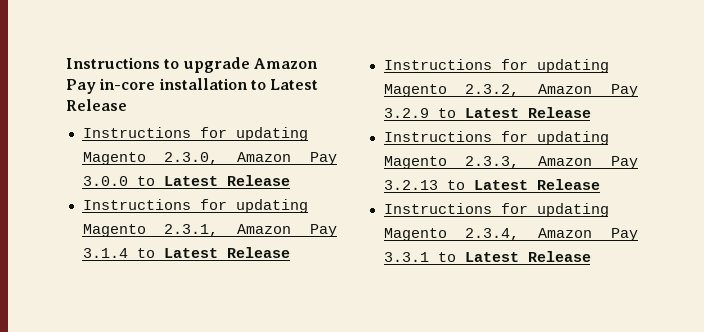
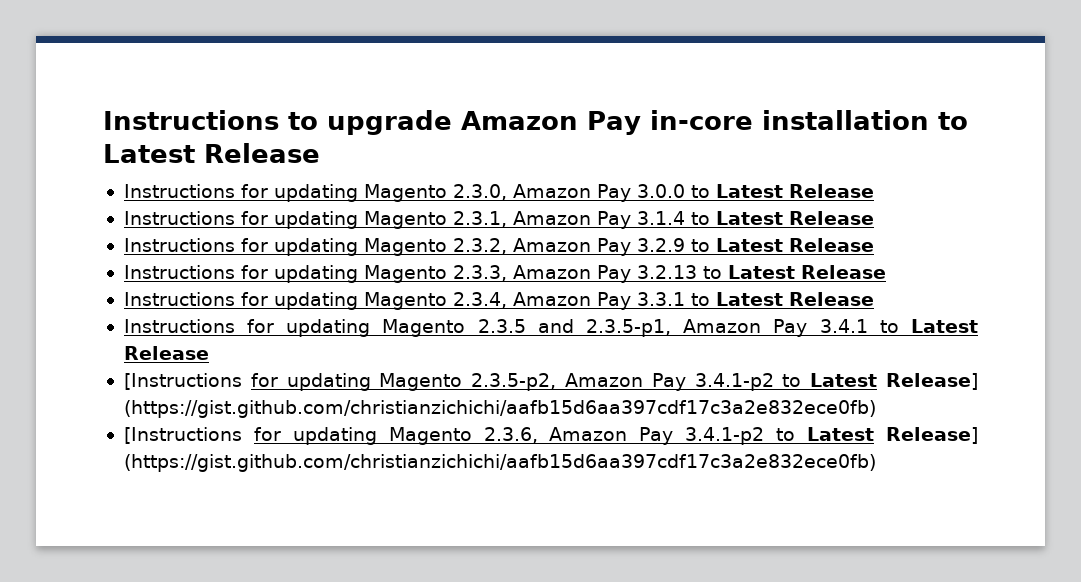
(591, 256) none -> [123,319,978,337] [123,346,209,360] [123,373,979,391] [123,400,876,418] [123,427,978,445] [123,454,876,472] // Instructions for updating Magento 2.3.5 and 2.3.5-p1, Amazon Pay 3.4.1 to Latest Release // [Instructions for updating Magento 2.3.5-p2, Amazon Pay 3.4.1-p2 to Latest Release] (https://gist.github.com/christianzichichi/aafb15d6aa397cdf17c3a2e832ece0fb) // [Instructions for updating Magento 2.3.6, Amazon Pay 3.4.1-p2 to Latest Release] (https://gist.github.com/christianzichichi/aafb15d6aa397cdf17c3a2e832ece0fb)

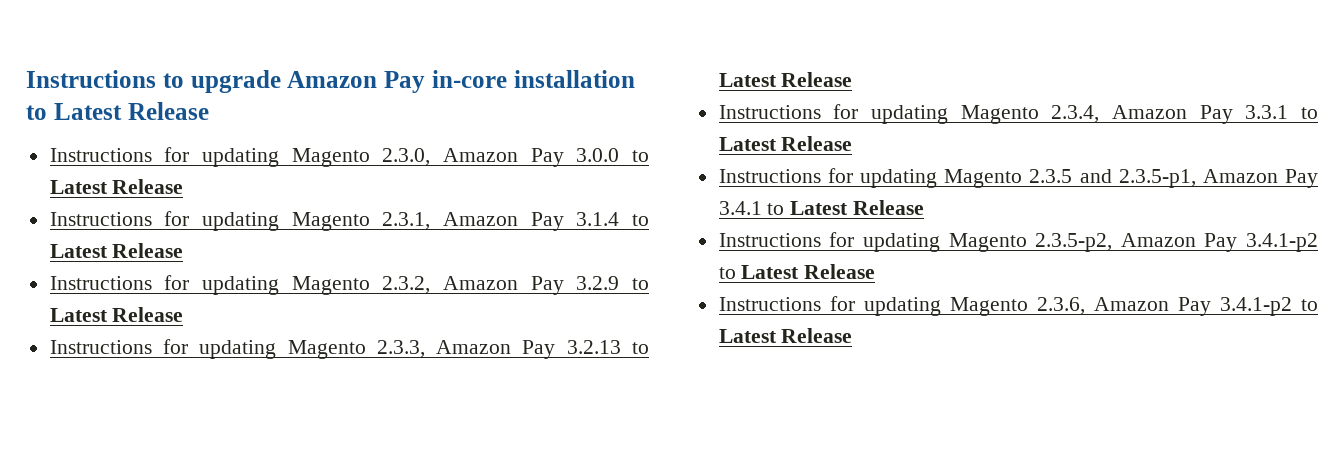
[123,373,242,390] [Instructions -> [718,233,821,247] Instructions
[886,373,979,390] [123,400,876,418] [123,427,242,444] Release] (https://gist.github.com/christianzichichi/aafb15d6aa397cdf17c3a2e832ece0fb) // [Instructions -> [804,264,876,279] [718,297,821,311] Release // Instructions
[885,427,978,444] [123,454,876,472] Release] (https://gist.github.com/christianzichichi/aafb15d6aa397cdf17c3a2e832ece0fb) -> [781,328,853,343] Release

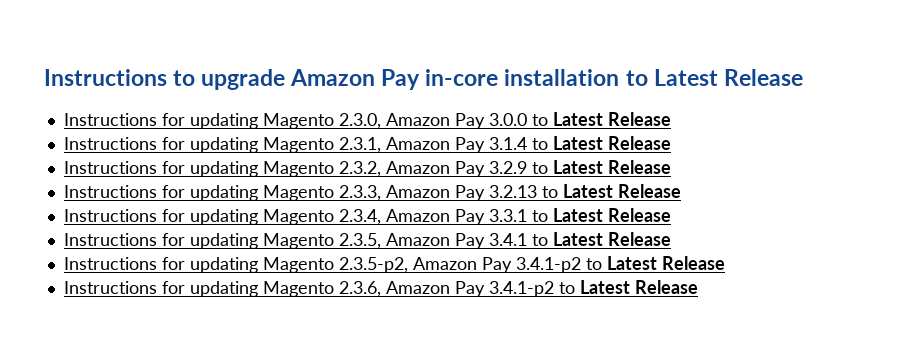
[1029,169,1196,188] 2.3.5 and 2.3.5-p1, -> [338,233,381,249] 2.3.5,

